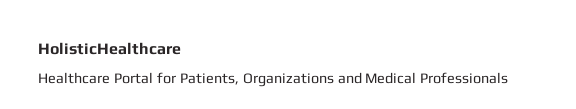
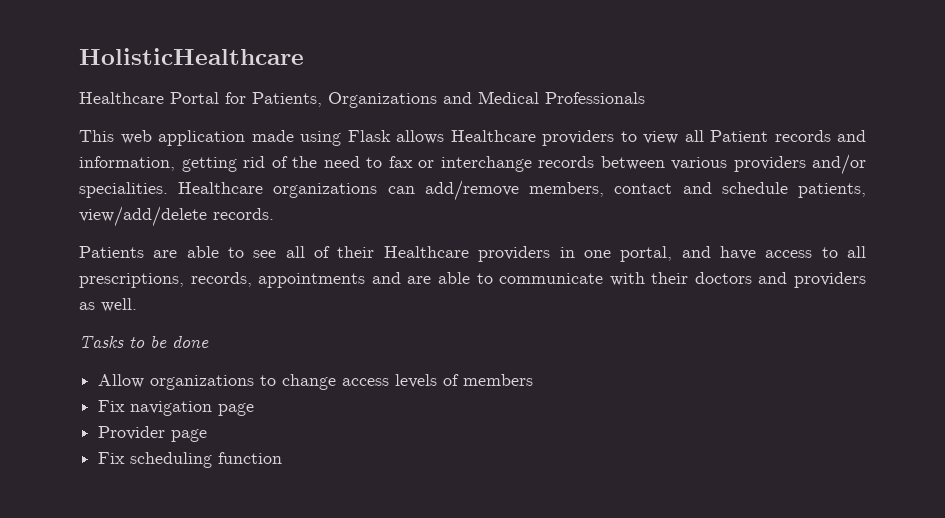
(509, 78) none -> [79,130,866,146] [79,154,866,175] [79,180,866,201] [79,206,274,227] [79,246,867,262] [79,272,867,288] [79,298,137,312] [79,335,209,348] [98,374,534,390] [98,400,255,416] [98,426,208,442] [98,452,283,468] // This web application made using Flask allows Healthcare providers to view all Patient records and information, getting rid of the need to fax or interchange records between various providers and/or specialities. Healthcare organizations can add/remove members, contact and schedule patients, view/add/delete records. // Patients are able to see all of their Healthcare providers in one portal, and have access to all prescriptions, records, appointments and are able to communicate with their doctors and providers as well. // Tasks to be done // Allow organizations to change access levels of members // Fix navigation page // Provider page // Fix scheduling function

